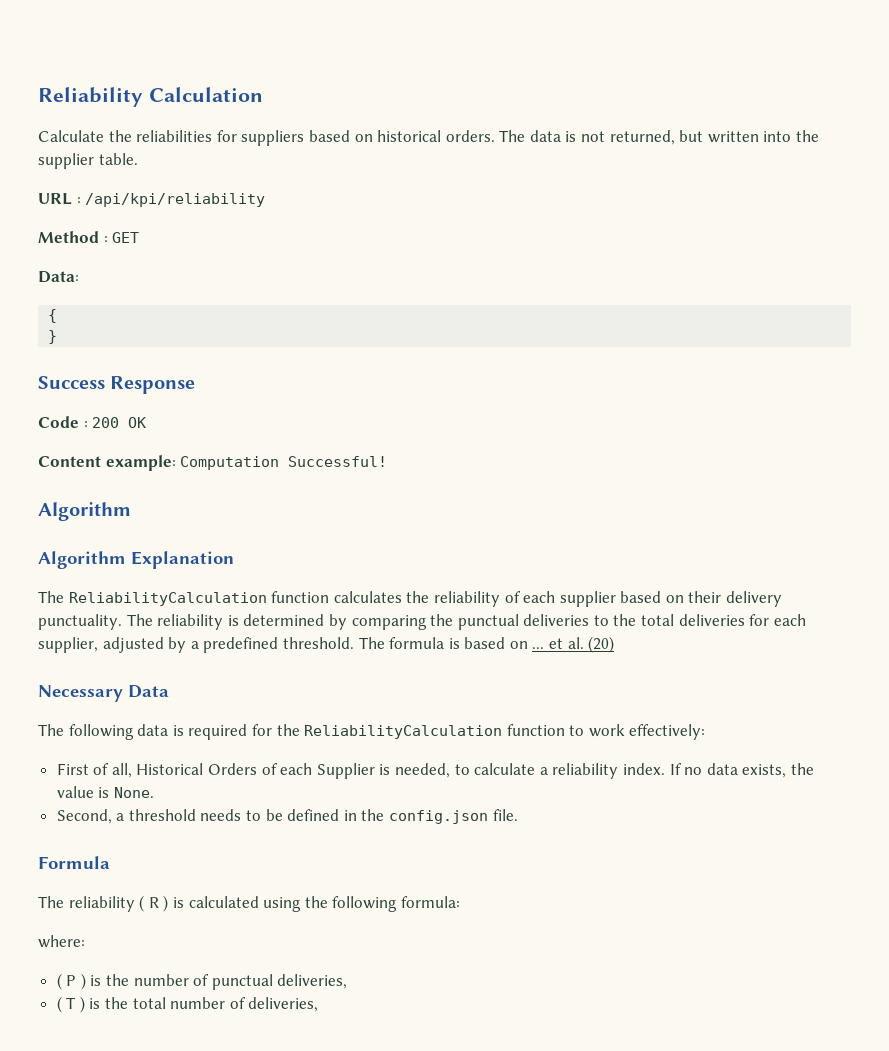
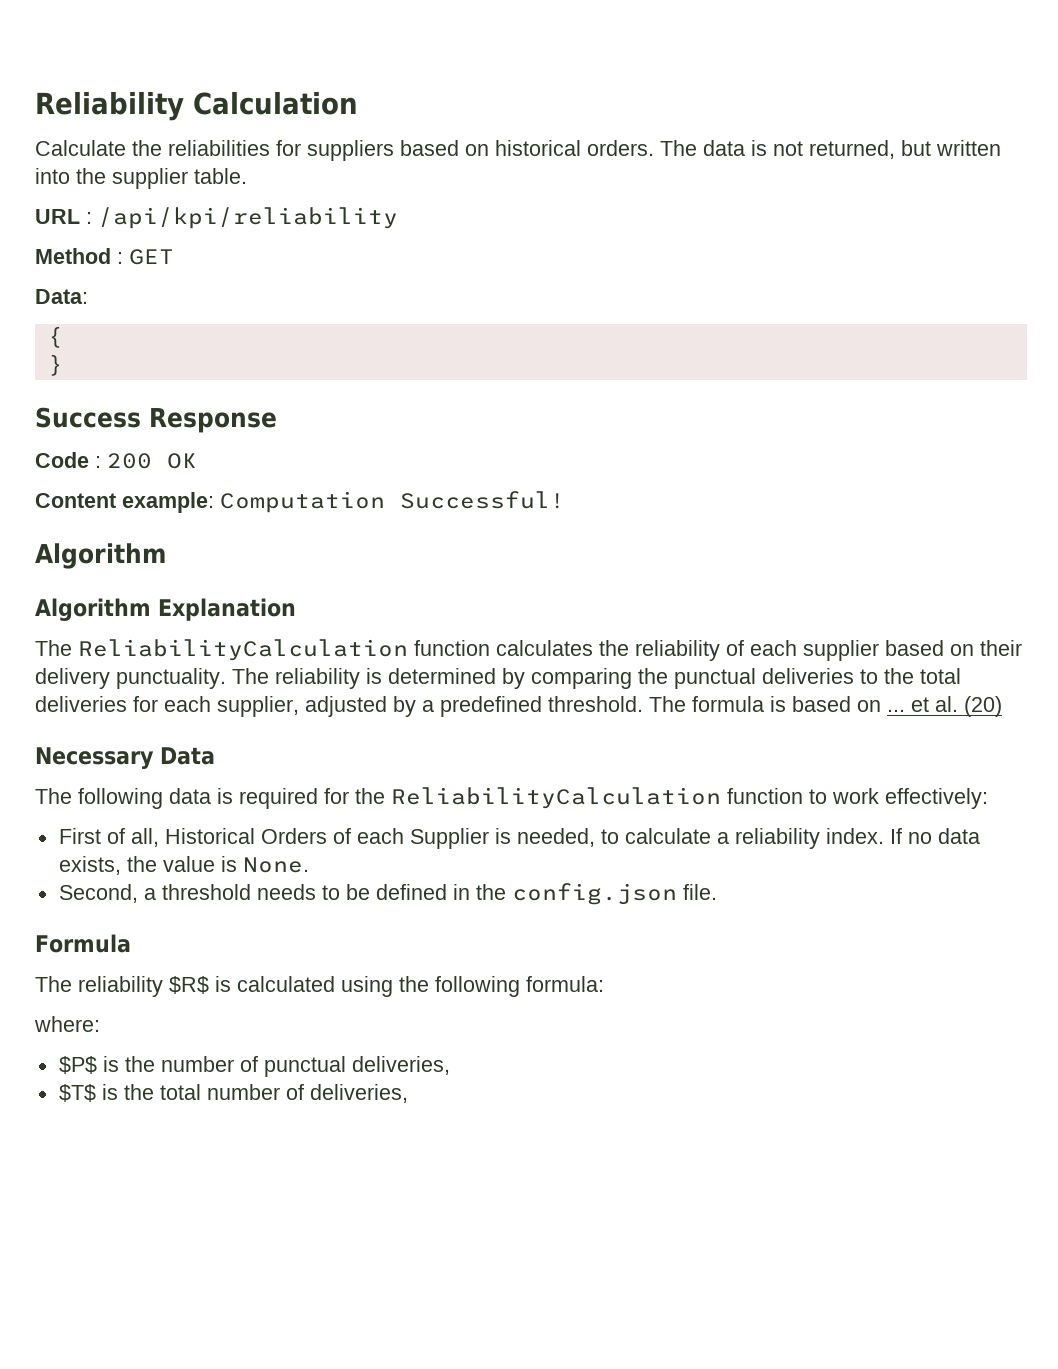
[139,895,169,912] ( R ) -> [169,976,209,994] $R$
[56,973,86,990] ( P ) -> [58,1056,97,1074] $P$
[56,996,85,1013] ( T ) -> [58,1084,96,1102] $T$

